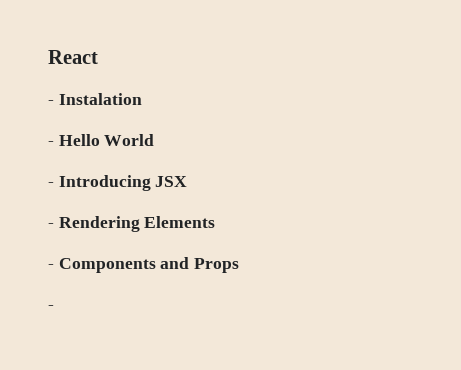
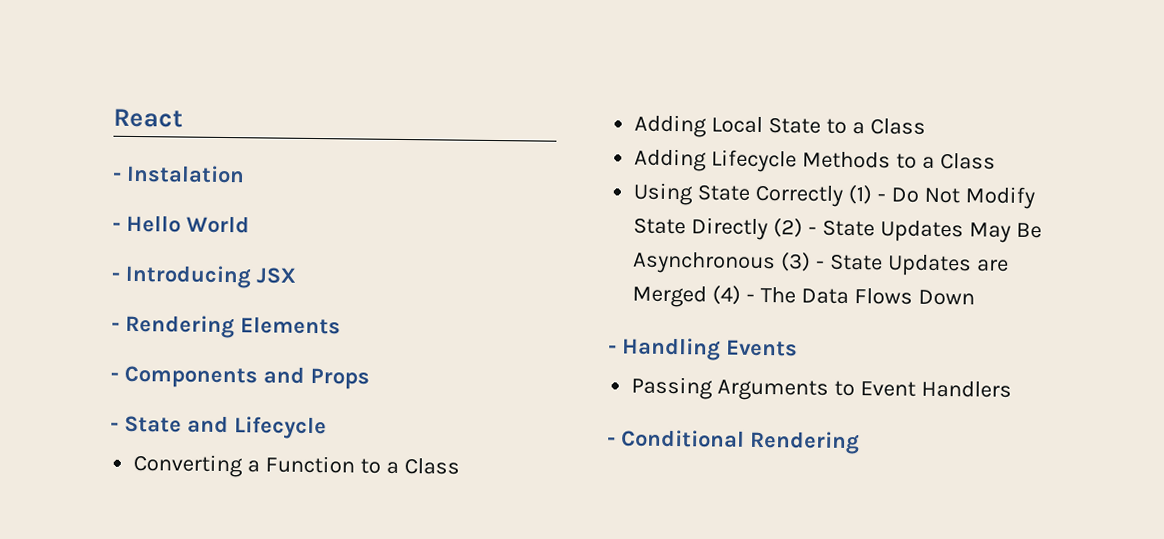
(54, 307) none -> [124,415,327,440] [133,454,460,478] [634,114,926,138] [634,148,996,173] [633,182,1035,210] [633,217,1042,243] [632,251,1009,277] [632,285,975,308] [608,337,798,361] [631,376,1012,401] [607,429,860,455] State and Lifecycle // Converting a Function to a Class // Adding Local State to a Class // Adding Lifecycle Methods to a Class // Using State Correctly (1) - Do Not Modify State Directly (2) - State Updates May Be Asynchronous (3) - State Updates are Merged (4) - The Data Flows Down // - Handling Events // Passing Arguments to Event Handlers // - Conditional Rendering

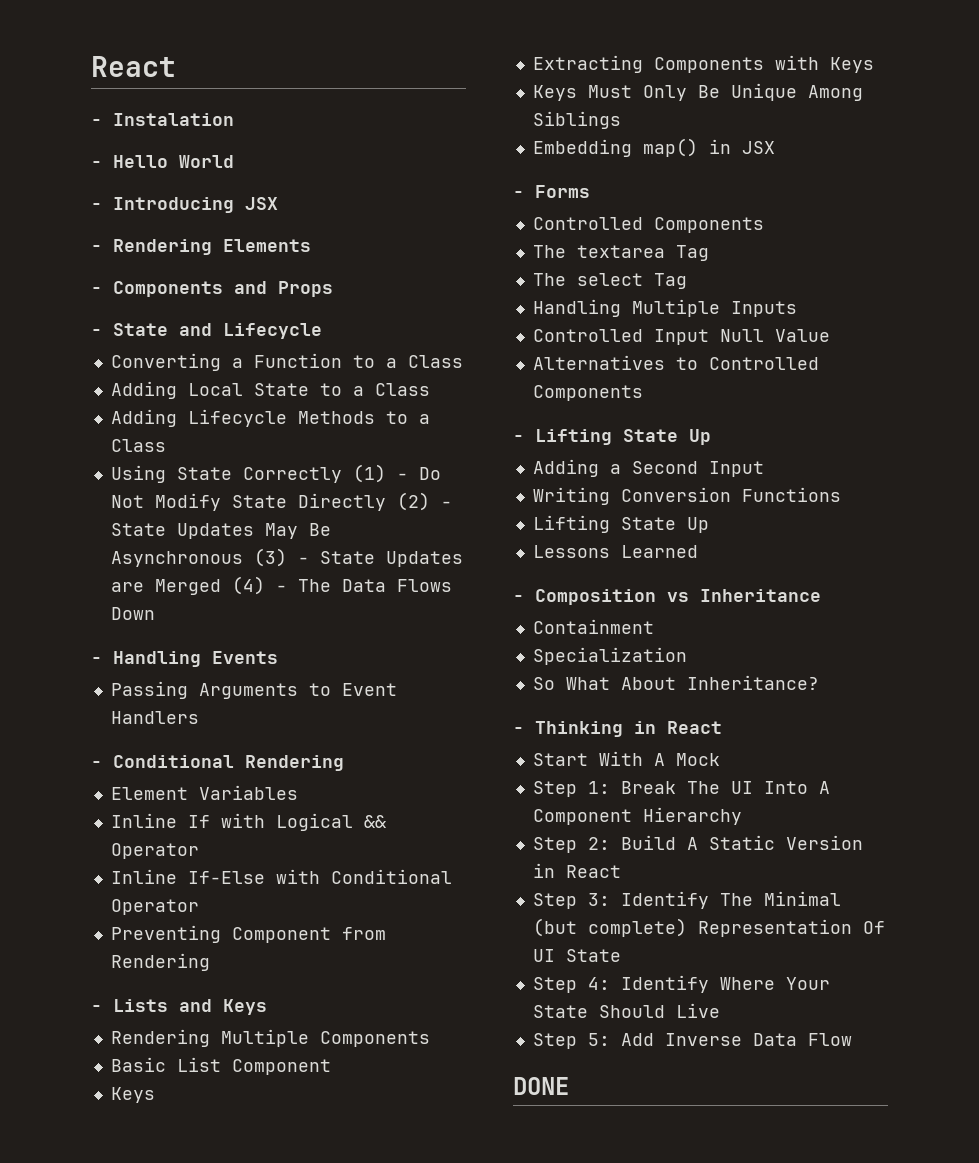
(860, 442) none -> [110,785,298,800] [110,813,387,831] [110,843,199,859] [110,869,452,884] [110,899,199,915] [110,925,386,943] [110,953,210,971] [91,999,267,1015] [110,1029,430,1047] [110,1057,331,1075] [110,1087,155,1103] [532,55,874,73] [532,83,863,101] [532,111,621,129] [532,138,775,157] [513,185,590,198] [532,217,764,233] [532,245,709,261] [532,273,687,289] [532,299,797,317] [532,329,830,345] [532,355,819,370] [532,385,643,401] [513,429,711,445] [532,459,764,477] [532,487,841,505] [532,515,709,533] [532,545,698,558] [513,589,821,605] [532,619,654,634] [532,647,687,665] [532,675,819,690] [513,721,722,737] [532,751,720,766] [532,781,830,797] [532,807,742,825] [532,835,863,853] [532,863,621,878] [532,891,841,909] [532,918,885,937] [532,949,621,962] [532,975,830,993] [532,1003,720,1018] [532,1033,852,1049] [513,1077,569,1095] // Element Variables // Inline If with Logical && Operator // Inline If-Else with Conditional Operator // Preventing Component from Rendering // - Lists and Keys // Rendering Multiple Components // Basic List Component // Keys // Extracting Components with Keys // Keys Must Only Be Unique Among Siblings // Embedding map() in JSX // - Forms // Controlled Components // The textarea Tag // The select Tag // Handling Multiple Inputs // Controlled Input Null Value // Alternatives to Controlled Components // - Lifting State Up // Adding a Second Input // Writing Conversion Functions // Lifting State Up // Lessons Learned // - Composition vs Inheritance // Containment // Specialization // So What About Inheritance? // - Thinking in React // Start With A Mock // Step 1: Break The UI Into A Component Hierarchy // Step 2: Build A Static Version in React // Step 3: Identify The Minimal (but complete) Representation Of UI State // Step 4: Identify Where Your State Should Live // Step 5: Add Inverse Data Flow // DONE

